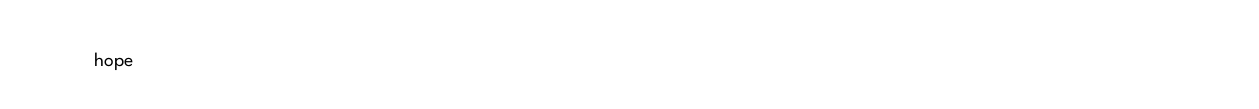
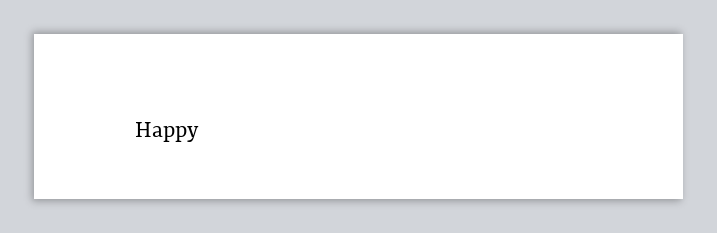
[94,52,133,71] hope -> [135,122,199,142] Happy

